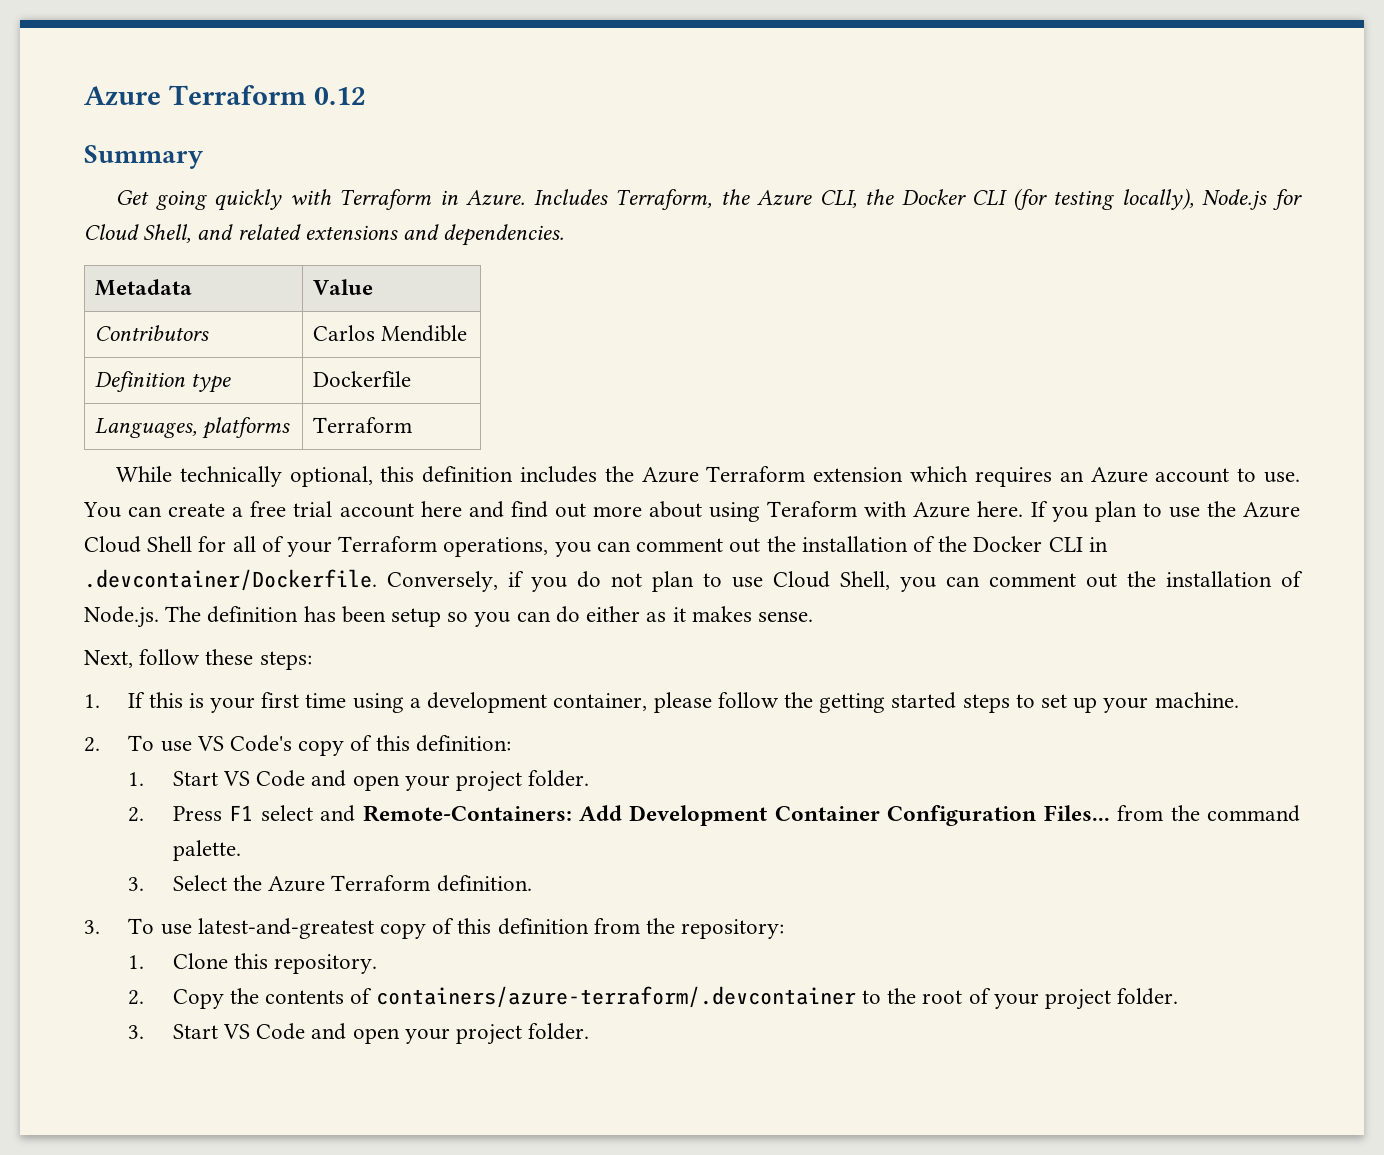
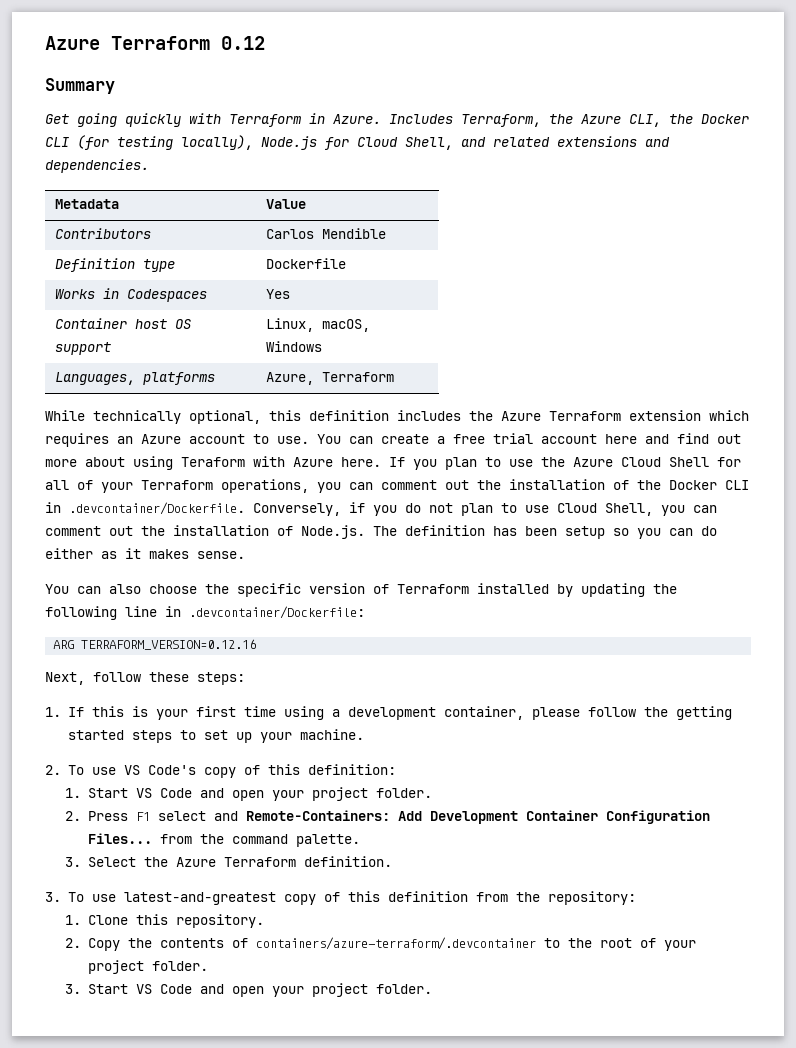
(411, 379) none -> [54,288,207,302] [265,289,290,299] [54,318,191,329] [54,342,111,355] [265,318,370,332] [265,341,322,352] // Works in Codespaces | Yes // Container host OS support | Linux, macOS, Windows
(290, 428) none -> [265,372,314,385] Azure,
(813, 616) none -> [45,583,677,597] [45,606,365,620] [53,639,257,650] // You can also choose the specific version of Terraform installed by updating the following line in .devcontainer/Dockerfile: // ARG TERRAFORM_VERSION=0.12.16

